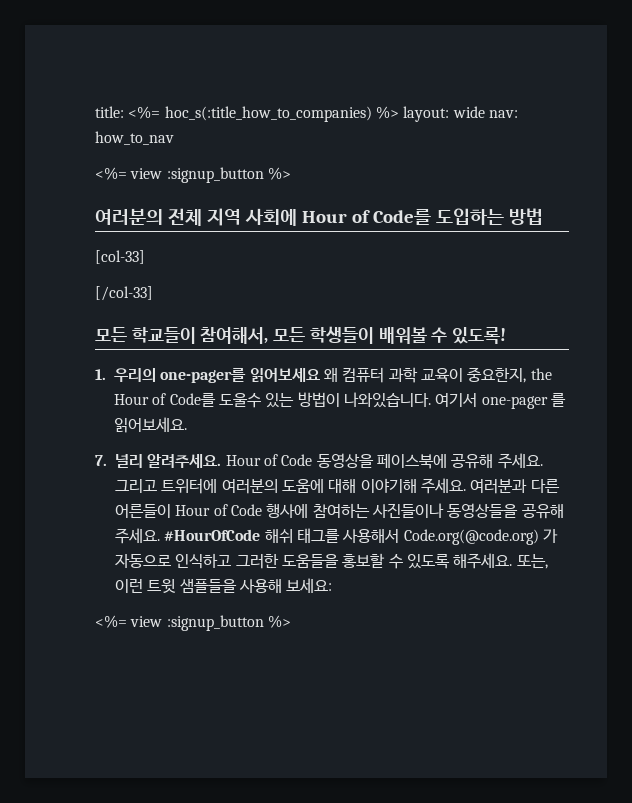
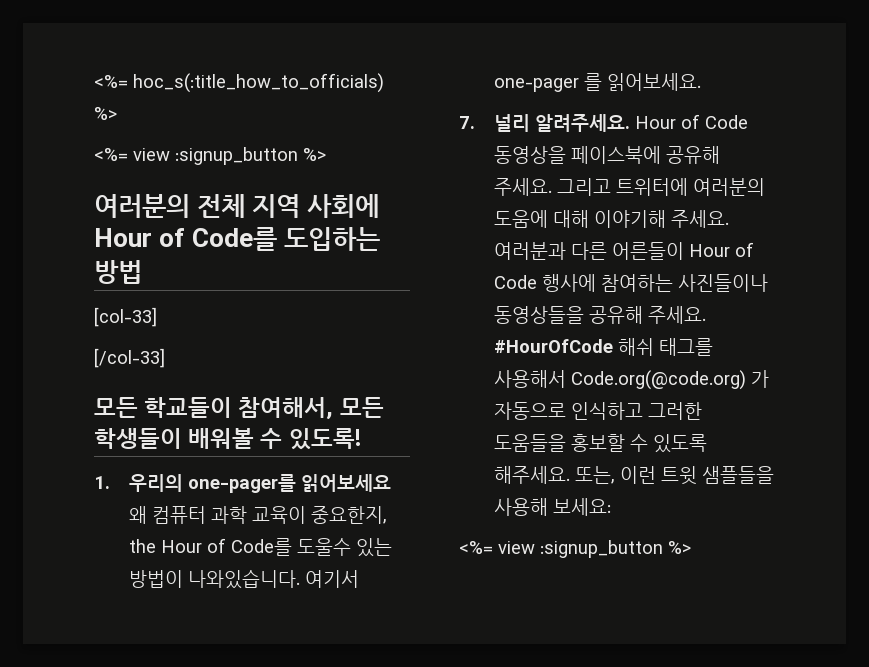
[95,106,518,122] [95,131,174,145] title: <%= hoc_s(:title_how_to_companies) %> layout: wide nav: how_to_nav -> [94,73,384,93] [94,107,117,120] <%= hoc_s(:title_how_to_officials) %>

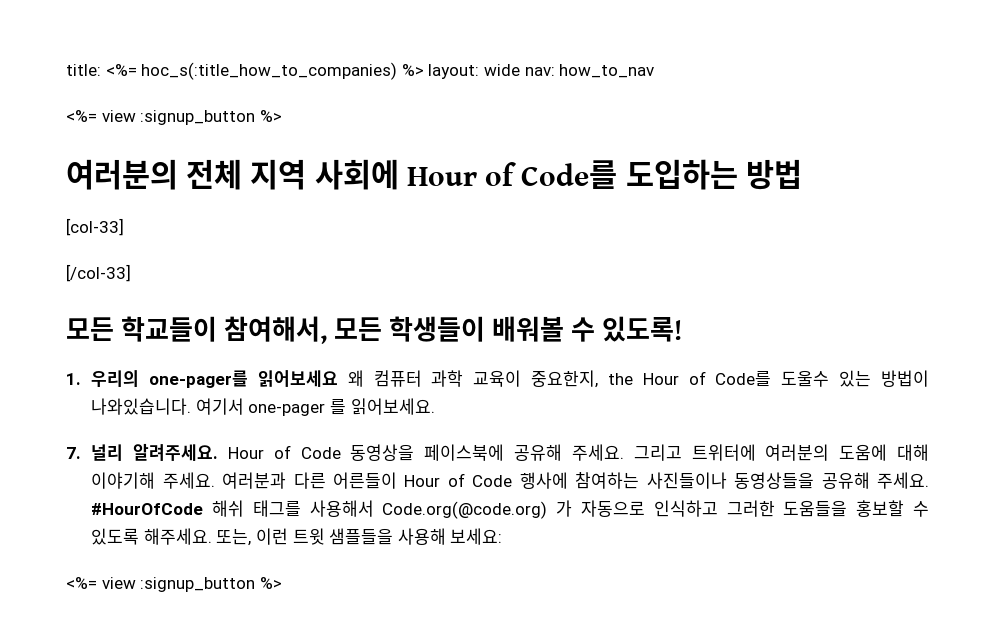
[94,73,384,93] [94,107,117,120] <%= hoc_s(:title_how_to_officials) %> -> [66,62,655,80] title: <%= hoc_s(:title_how_to_companies) %> layout: wide nav: how_to_nav

